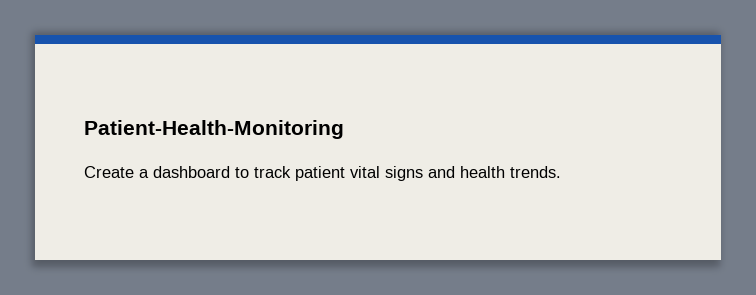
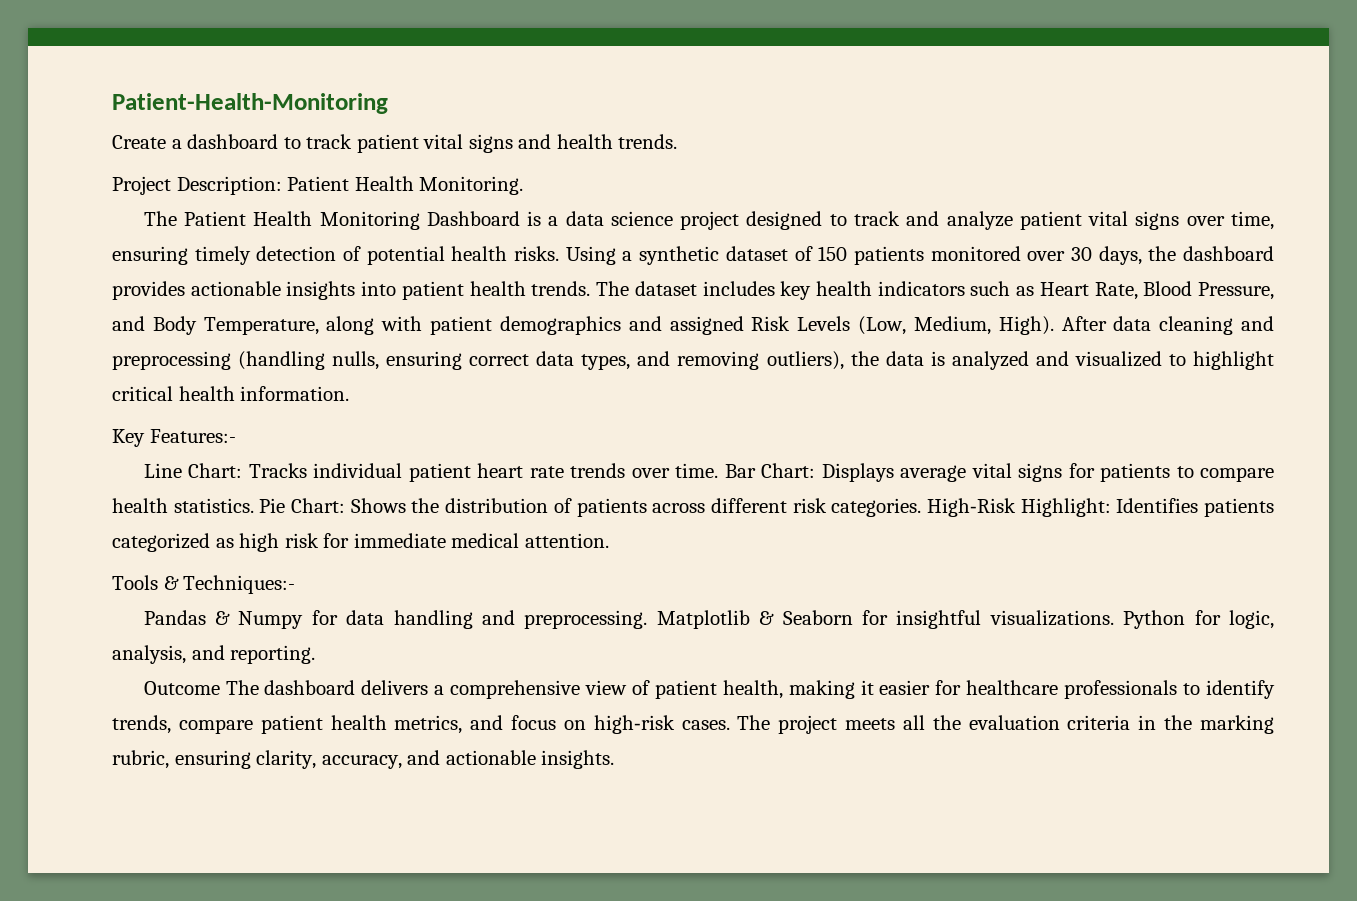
(561, 172) none -> [112,176,524,195] [143,211,1274,230] [112,246,1275,265] [112,281,1274,300] [112,316,1275,335] [112,351,1274,370] [112,386,350,401] [112,429,236,447] [143,463,1274,482] [112,498,1274,517] [112,533,609,552] [112,575,296,594] [143,610,1274,629] [112,645,316,664] [143,680,1275,699] [112,715,1275,734] [112,750,615,769] // Project Description: Patient Health Monitoring. // The Patient Health Monitoring Dashboard is a data science project designed to track and analyze patient vital signs over time, ensuring timely detection of potential health risks. Using a synthetic dataset of 150 patients monitored over 30 days, the dashboard provides actionable insights into patient health trends. The dataset includes key health indicators such as Heart Rate, Blood Pressure, and Body Temperature, along with patient demographics and assigned Risk Levels (Low, Medium, High). After data cleaning and preprocessing (handling nulls, ensuring correct data types, and removing outliers), the data is analyzed and visualized to highlight critical health information. // Key Features:- // Line Chart: Tracks individual patient heart rate trends over time. Bar Chart: Displays average vital signs for patients to compare health statistics. Pie Chart: Shows the distribution of patients across different risk categories. High‑Risk Highlight: Identifies patients categorized as high risk for immediate medical attention. // Tools & Techniques:- // Pandas & Numpy for data handling and preprocessing. Matplotlib & Seaborn for insightful visualizations. Python for logic, analysis, and reporting. // Outcome The dashboard delivers a comprehensive view of patient health, making it easier for healthcare professionals to identify trends, compare patient health metrics, and focus on high‑risk cases. The project meets all the evaluation criteria in the marking rubric, ensuring clarity, accuracy, and actionable insights.

